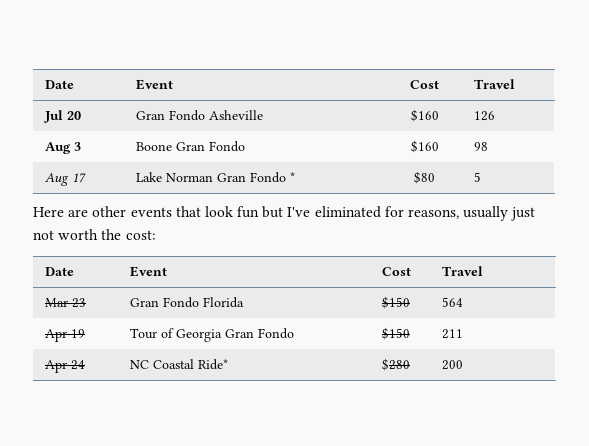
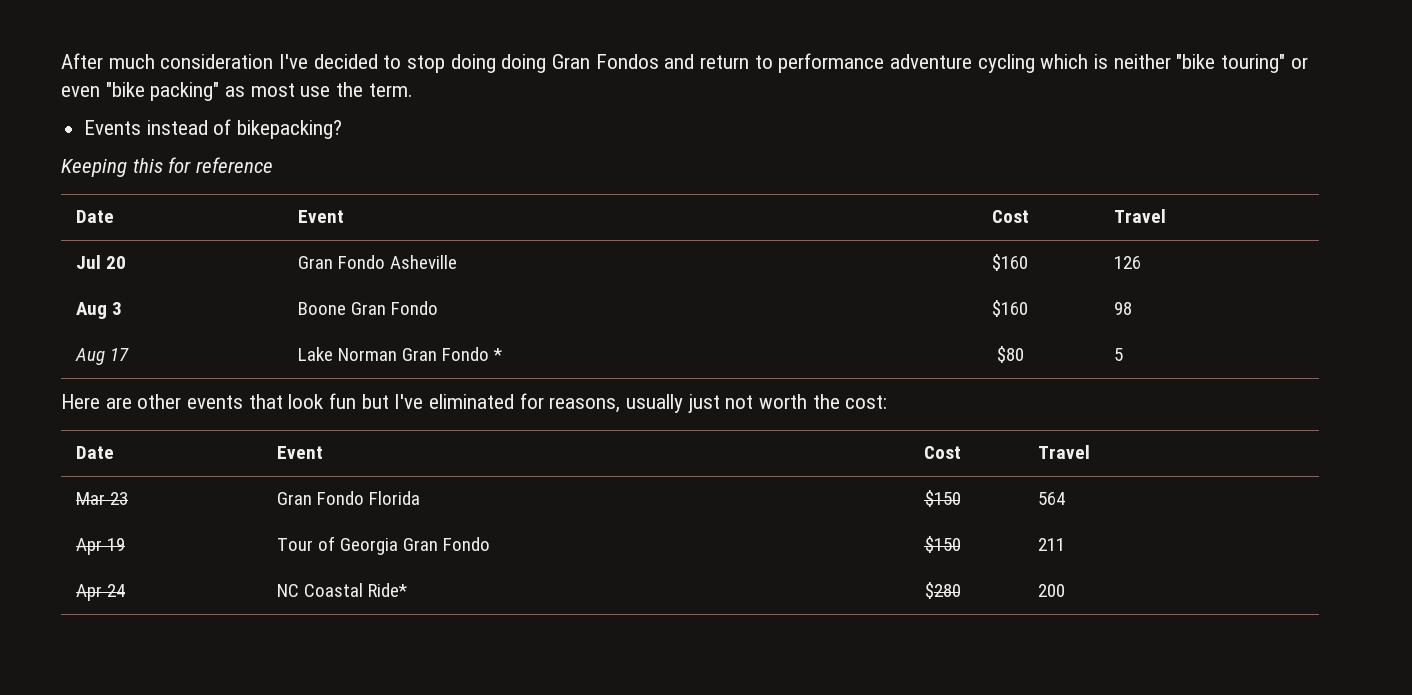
(45, 84) none -> [61,53,1308,73] [61,82,413,101] [84,119,343,139] [61,157,274,177] After much consideration I've decided to stop doing doing Gran Fondos and return to performance adventure cycling which is neither "bike touring" or even "bike packing" as most use the term. // Events instead of bikepacking? // Keeping this for reference //

